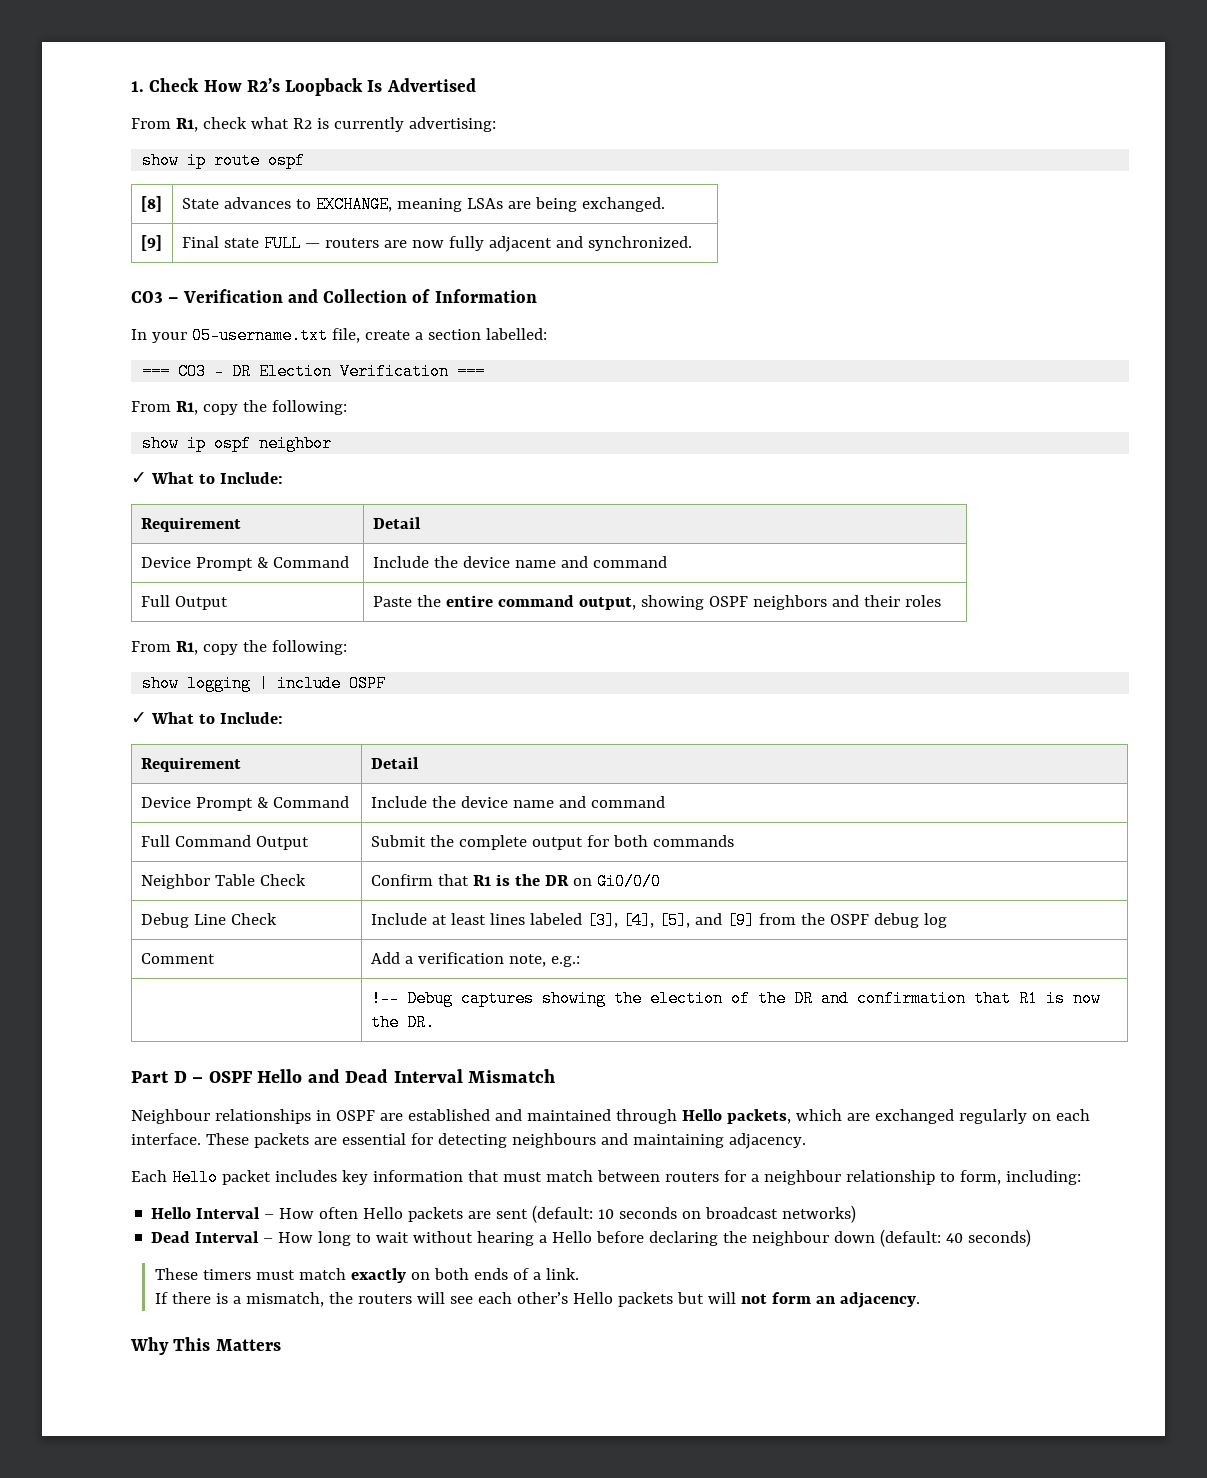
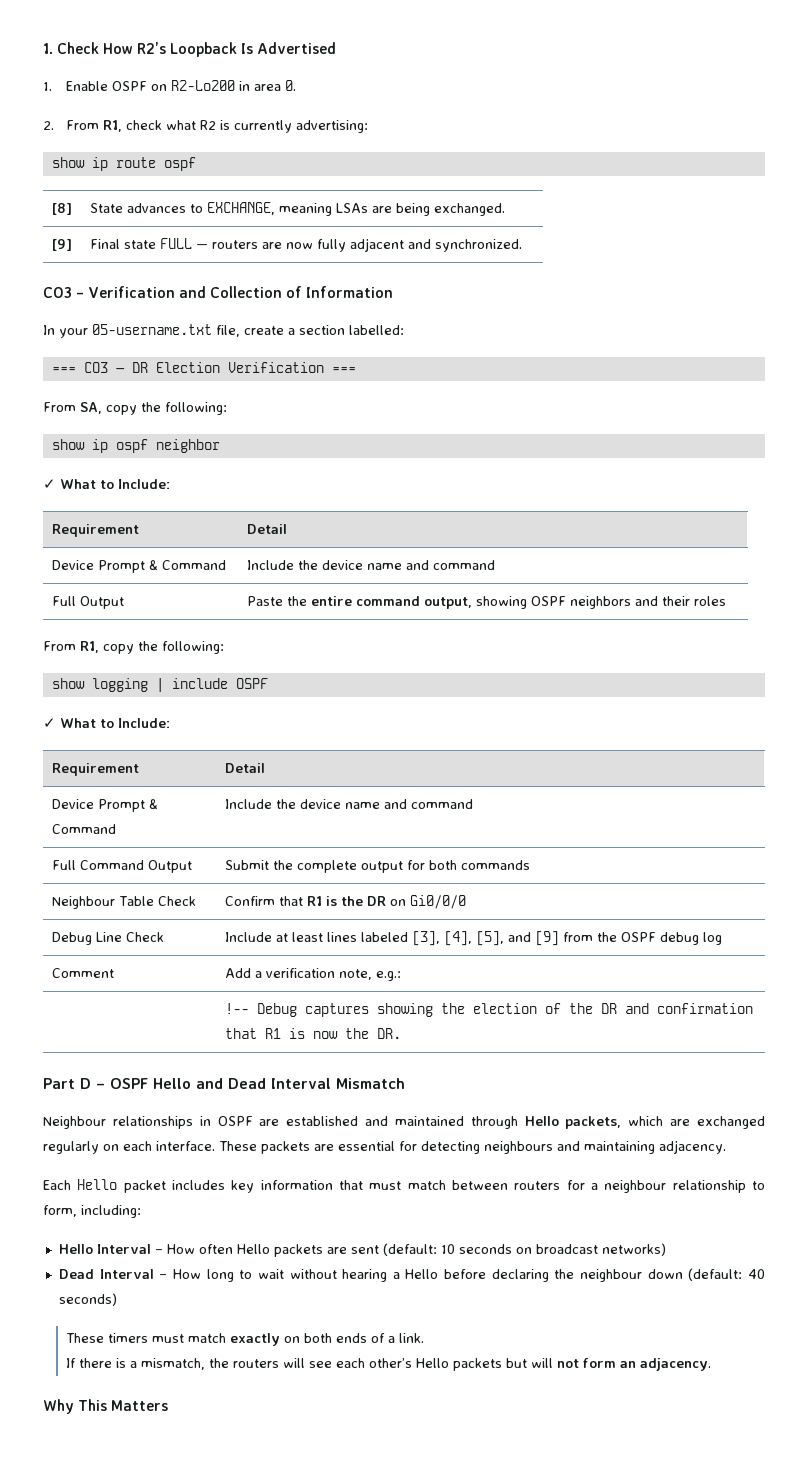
(476, 85) none -> [43,80,296,91] [43,121,54,130] 1. Enable OSPF on R2-Lo200 in area 0. // 2.
[175,401,198,415] R1, -> [80,402,102,414] SA,
[140,874,210,889] Neighbor -> [51,896,115,909] Neighbour

